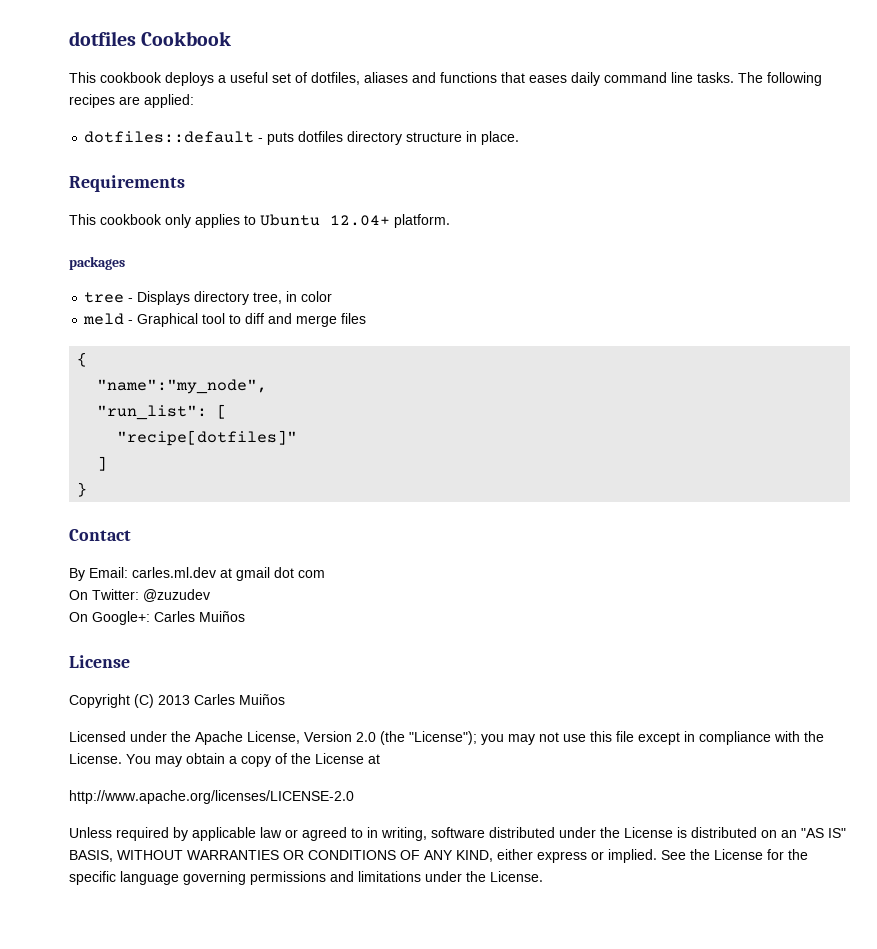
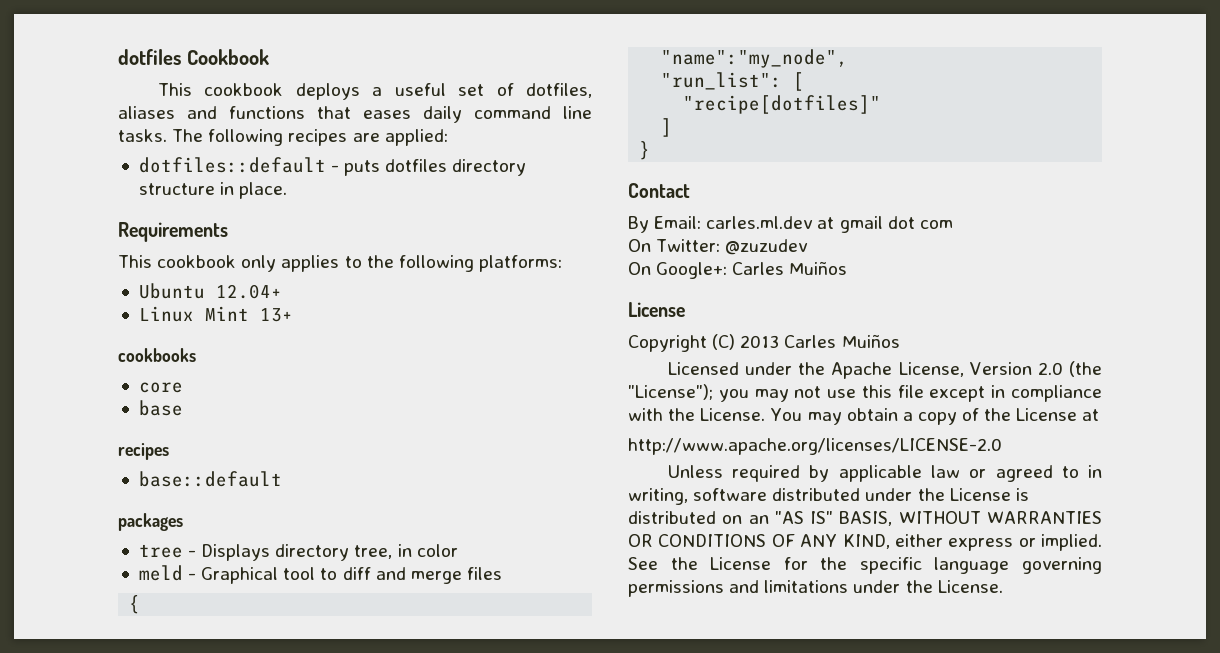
(256, 220) none -> [366,255,562,272] the following platforms: //
[394,214,450,228] platform. -> [138,306,293,322] [118,348,196,362] [138,382,183,393] [138,400,183,416] [118,443,169,460] [138,471,282,487] // Linux Mint 13+ // cookbooks // core // base // recipes // base::default

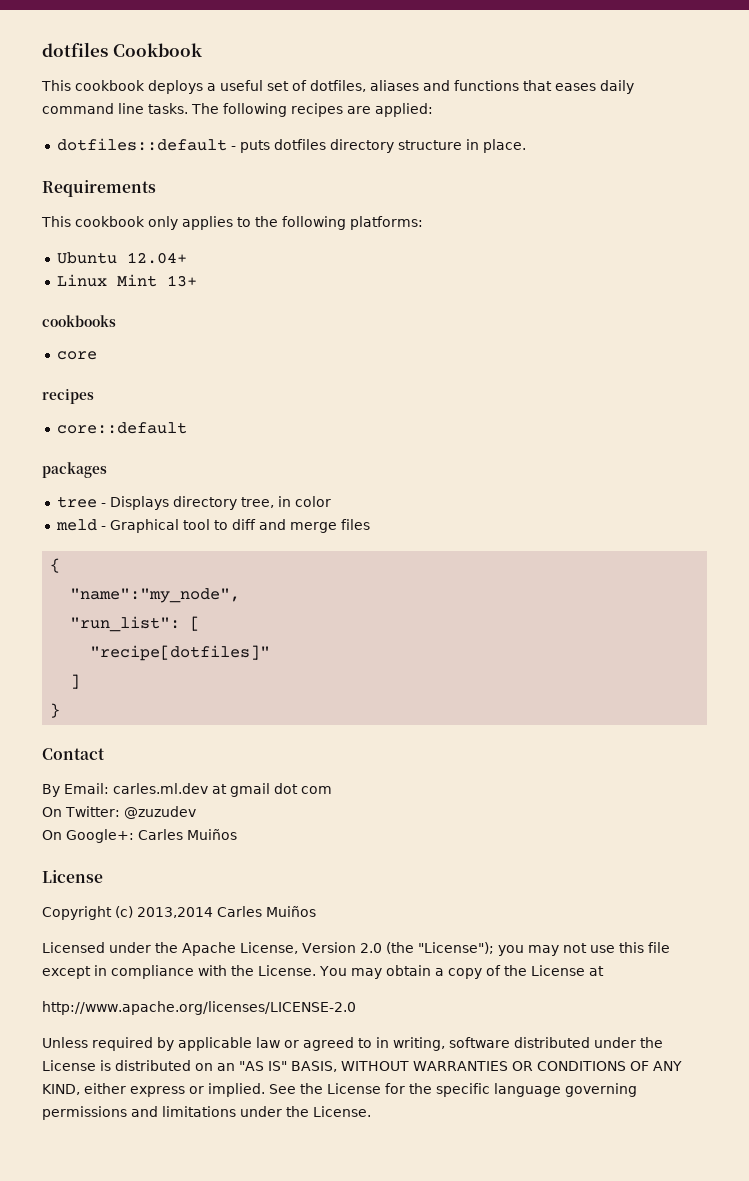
[138,400,183,416] // base -> (97, 355) none
[138,471,282,487] base::default -> [56,422,187,434] core::default
[712,334,780,350] (C) 2013 -> [115,906,213,918] (c) 2013,2014

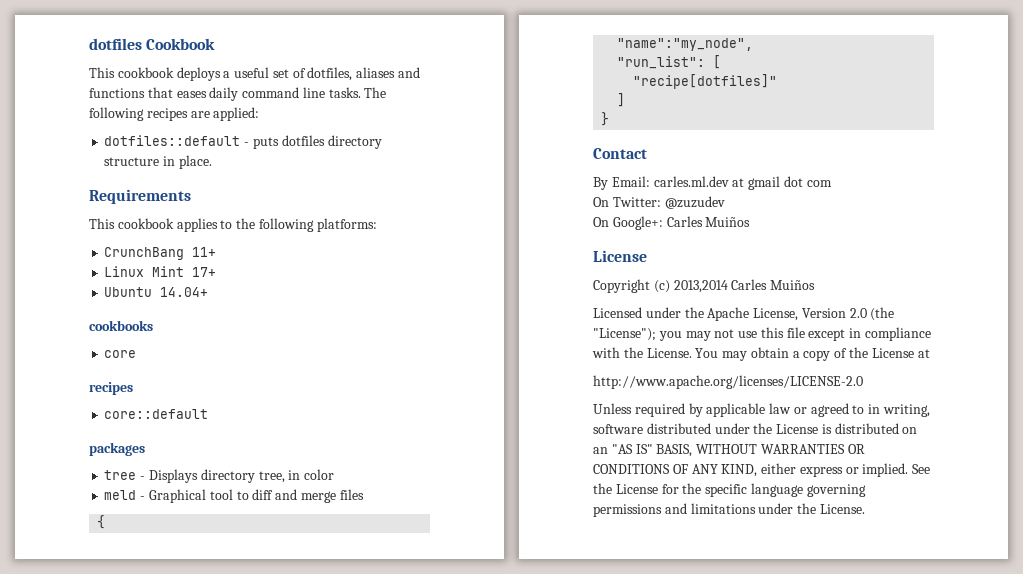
[148,216,178,230] only -> (174, 223) none
[56,252,187,264] Ubuntu 12.04+ -> [104,247,217,260] CrunchBang 11+
[166,275,197,287] 13+ -> [192,267,217,277] [104,287,209,297] 17+ // Ubuntu 14.04+

